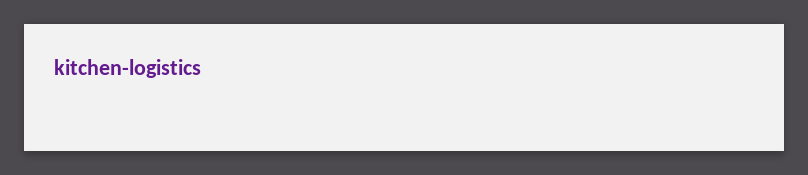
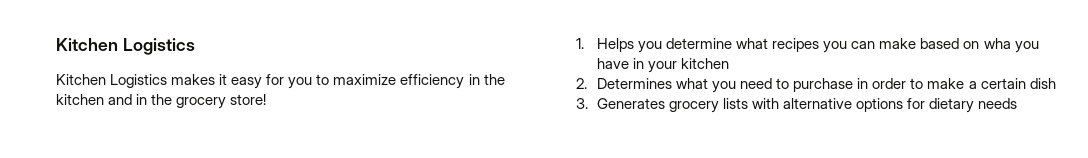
[54,59,201,78] kitchen-logistics -> [56,38,195,55] [56,74,505,89] [56,94,267,109] [576,38,1039,53] [597,58,730,73] [576,78,1056,93] [576,98,1018,113] Kitchen Logistics // Kitchen Logistics makes it easy for you to maximize efficiency in the kitchen and in the grocery store! // 1. Helps you determine what recipes you can make based on wha you have in your kitchen // 2. Determines what you need to purchase in order to make a certain dish // 3. Generates grocery lists with alternative options for dietary needs

